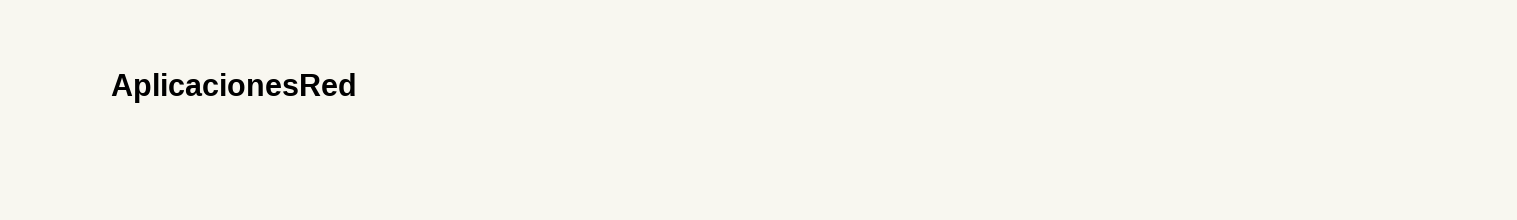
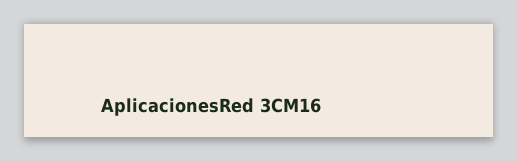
(357, 88) none -> [260,98,321,113] 3CM16

